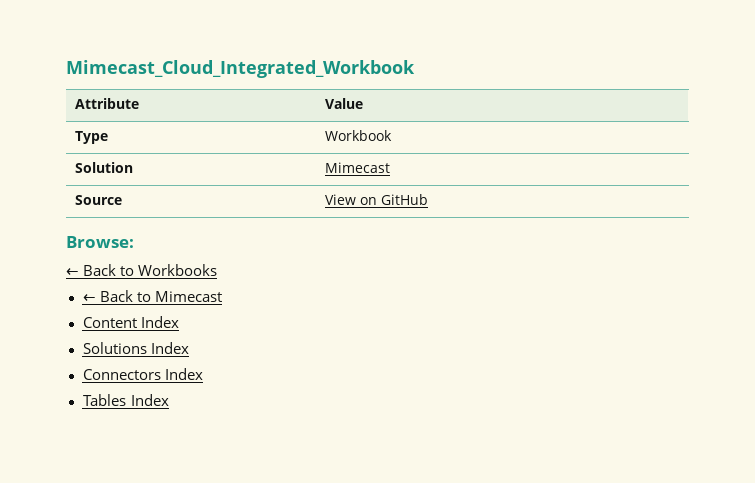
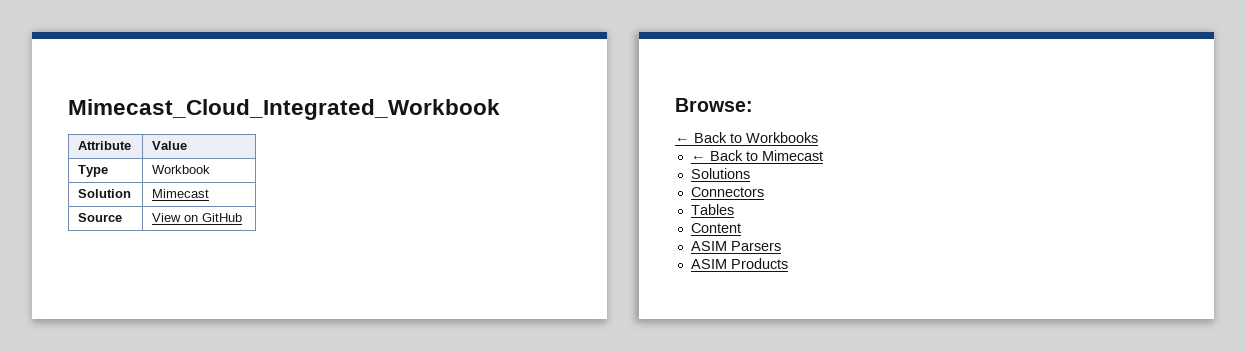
[82,316,179,328] // Content Index -> (823, 155) none
[150,342,189,354] Index -> (750, 173) none
[164,368,203,380] Index -> (764, 192) none
[130,394,169,406] Index -> [690,223,741,233] [690,241,781,251] [690,258,788,269] // Content // ASIM Parsers // ASIM Products

